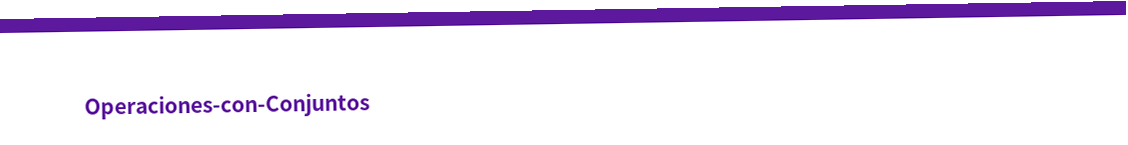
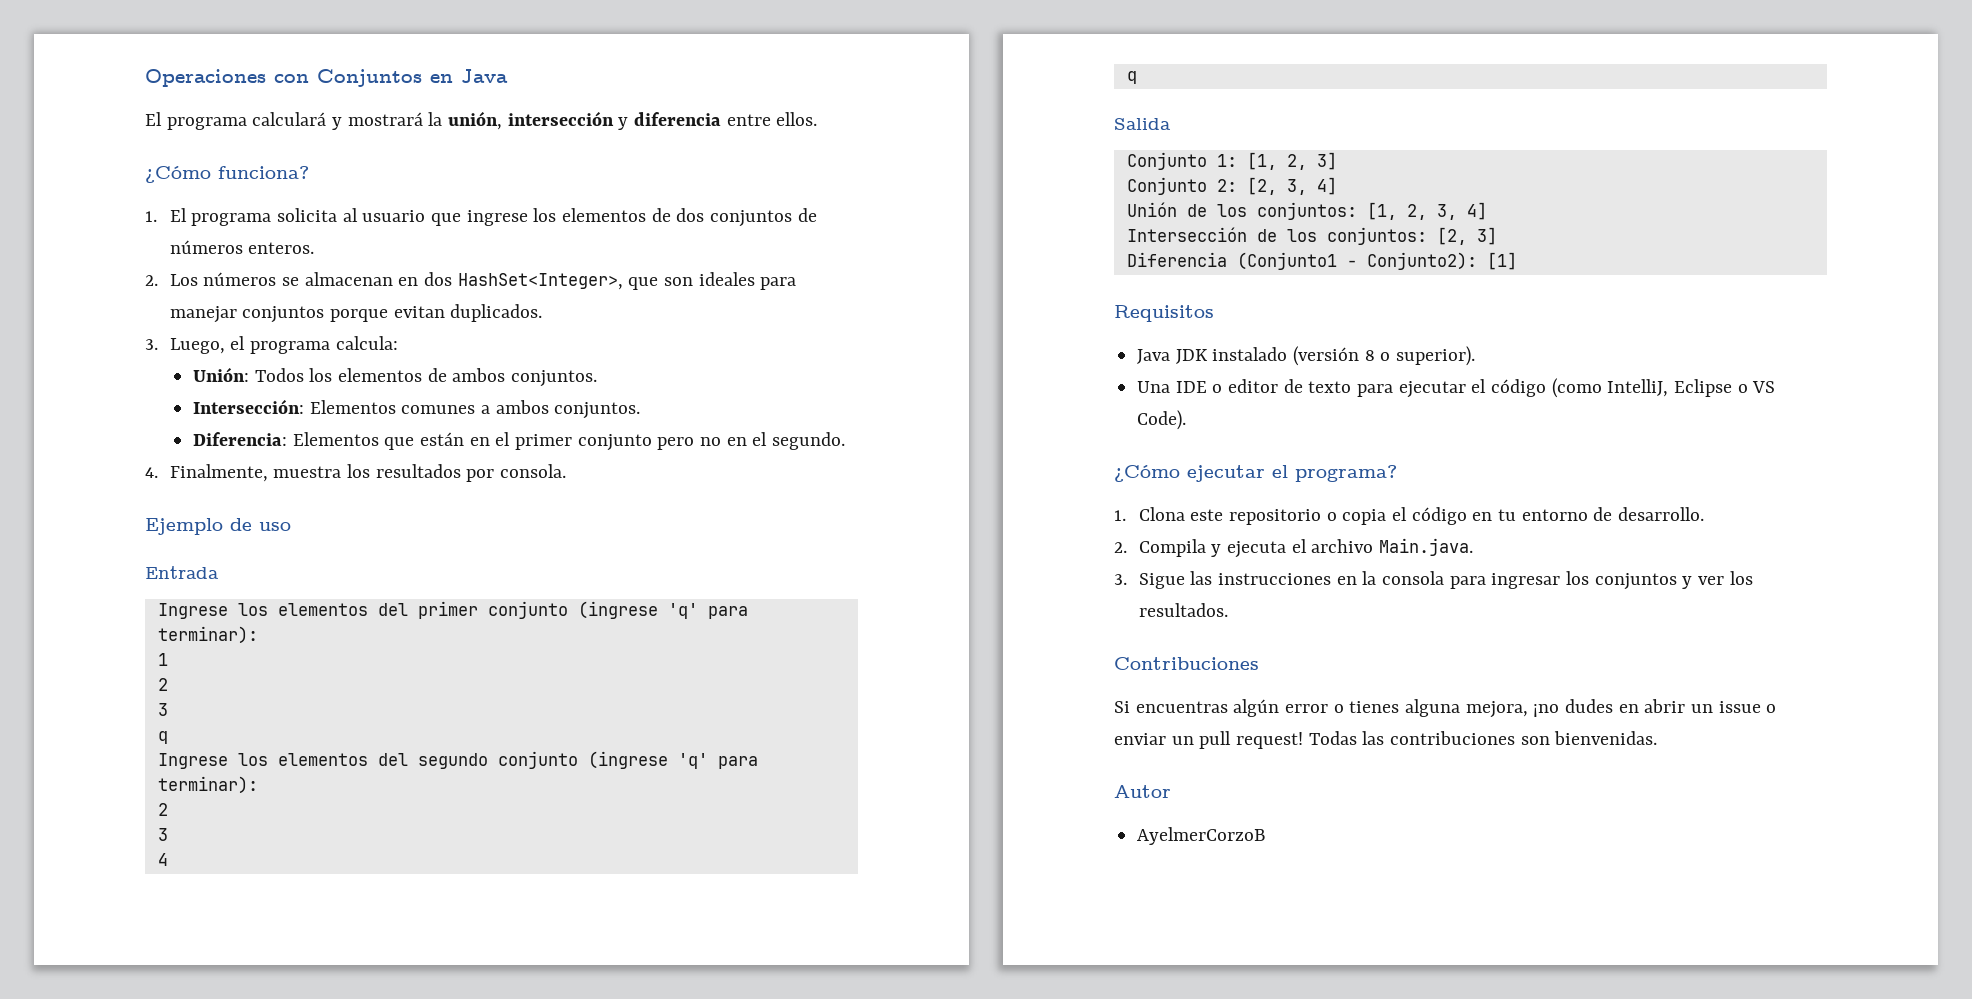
[84,92,370,120] Operaciones-con-Conjuntos -> [145,69,508,87] [145,111,818,130] [145,166,309,183] [145,208,817,227] [169,240,315,254] [145,272,797,290] [169,304,543,323] [145,336,398,354] [192,367,597,387] [192,399,641,419] [192,432,845,451] [145,464,567,482] [145,518,291,535] [145,566,219,579] [157,601,748,619] [157,626,258,644] [157,653,168,666] [157,678,168,691] [157,703,168,716] [157,731,168,744] [157,751,758,769] [157,776,258,794] [157,803,168,816] [157,828,168,841] [157,853,168,866] [1126,71,1137,84] [1114,118,1171,130] [1126,152,1337,170] [1126,177,1337,195] [1126,202,1487,220] [1126,227,1497,245] [1126,252,1517,270] [1114,305,1214,322] [1137,346,1476,366] [1137,378,1776,398] [1137,410,1187,430] [1114,465,1397,482] [1114,507,1705,525] [1114,538,1474,558] [1114,571,1753,590] [1138,603,1228,617] [1114,657,1259,670] [1114,699,1777,718] [1114,731,1658,749] [1114,785,1171,798] [1137,827,1266,845] Operaciones con Conjuntos en Java // El programa calculará y mostrará la unión, intersección y diferencia entre ellos. // ¿Cómo funciona? // 1. El programa solicita al usuario que ingrese los elementos de dos conjuntos de números enteros. // 2. Los números se almacenan en dos HashSet<Integer>, que son ideales para manejar conjuntos porque evitan duplicados. // 3. Luego, el programa calcula: // Unión: Todos los elementos de ambos conjuntos. // Intersección: Elementos comunes a ambos conjuntos. // Diferencia: Elementos que están en el primer conjunto pero no en el segundo. // 4. Finalmente, muestra los resultados por consola. // Ejemplo de uso // Entrada // Ingrese los elementos del primer conjunto (ingrese 'q' para terminar): // 1 // 2 // 3 // q // Ingrese los elementos del segundo conjunto (ingrese 'q' para terminar): // 2 // 3 // 4 // q // Salida // Conjunto 1: [1, 2, 3] // Conjunto 2: [2, 3, 4] // Unión de los conjuntos: [1, 2, 3, 4] // Intersección de los conjuntos: [2, 3] // Diferencia (Conjunto1 - Conjunto2): [1] // Requisitos // Java JDK instalado (versión 8 o superior). // Una IDE o editor de texto para ejecutar el código (como IntelliJ, Eclipse o VS Code). // ¿Cómo ejecutar el programa? // 1. Clona este repositorio o copia el código en tu entorno de desarrollo. // 2. Compila y ejecuta el archivo Main.java. // 3. Sigue las instrucciones en la consola para ingresar los conjuntos y ver los resultados. // Contribuciones // Si encuentras algún error o tienes alguna mejora, ¡no dudes en abrir un issue o enviar un pull request! Todas las contribuciones son bienvenidas. // Autor // AyelmerCorzoB

